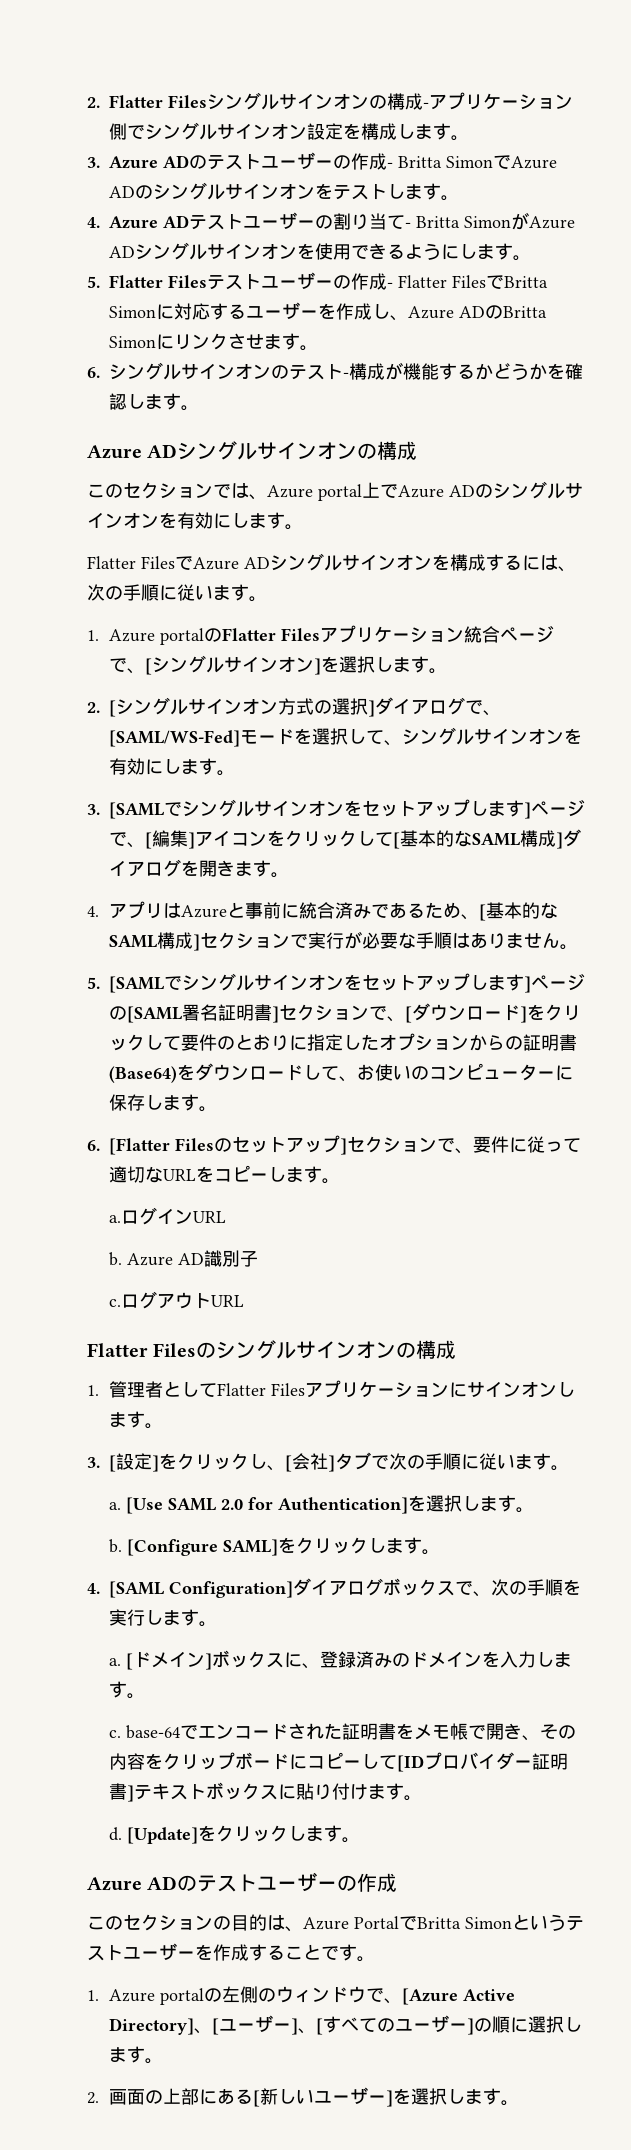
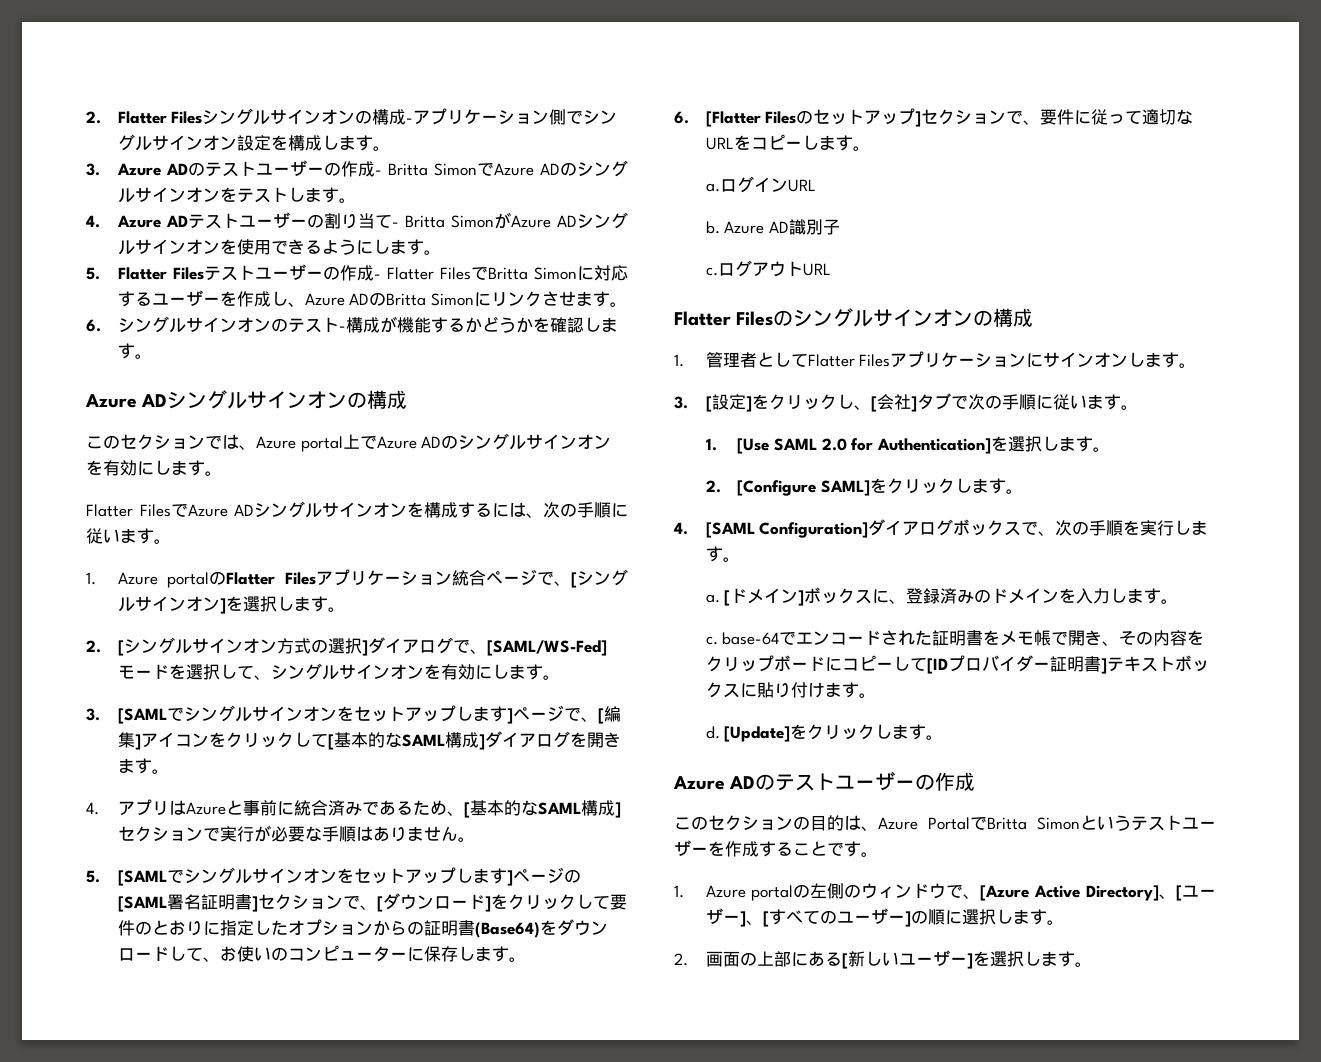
[108,1502,121,1510] a. -> [705,438,717,451] 1.
[108,1539,122,1553] b. -> [705,480,721,493] 2.

